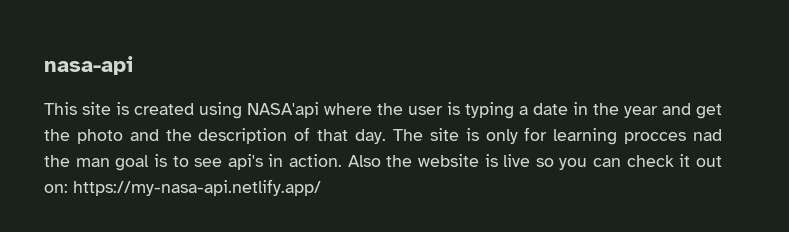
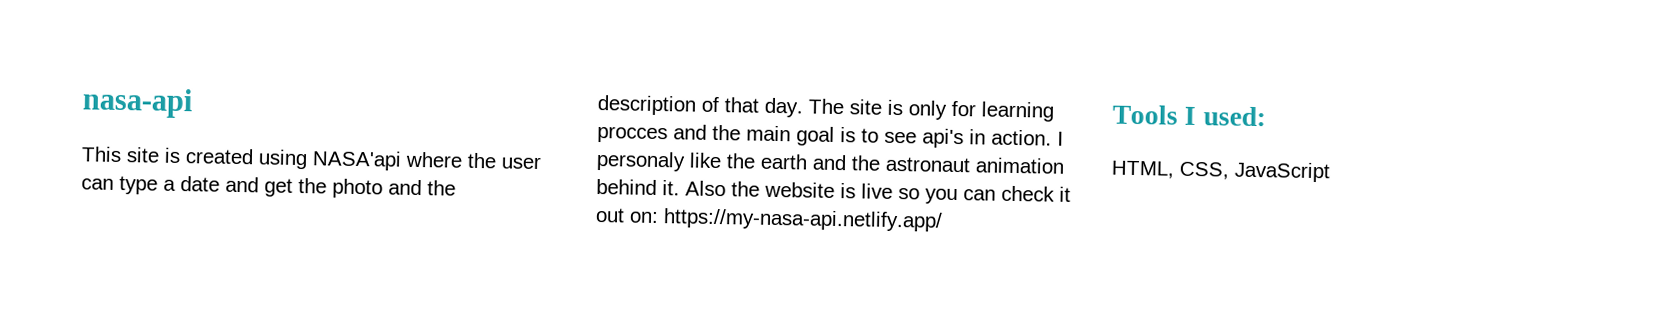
[447,102,658,119] is typing a date in the year -> [81,175,220,195] can type a date
[693,129,723,141] [44,155,110,167] nad the man -> [673,124,791,142] and the main
(343, 160) none -> [1057,131,1064,146] [596,150,1065,174] [596,178,680,196] I personaly like the earth and the astronaut animation behind it.
(321, 187) none -> [1112,104,1266,127] [1111,160,1330,183] // Tools I used: // HTML, CSS, JavaScript

